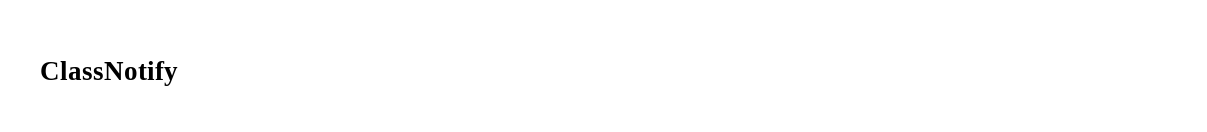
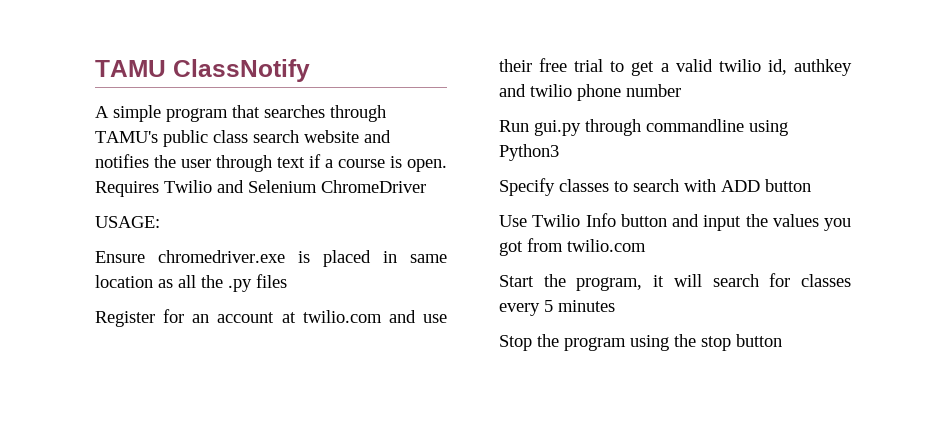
(40, 73) none -> [95,60,166,77] TAMU
(178, 73) none -> [95,105,386,122] [95,130,391,147] [95,154,447,172] [95,180,426,197] [95,216,160,228] [95,250,447,267] [95,274,287,292] [95,309,447,327] [499,58,852,76] [499,84,681,101] [499,119,788,136] [499,144,559,161] [499,178,811,196] [499,213,851,231] [499,238,646,256] [499,273,851,291] [499,300,615,316] [499,334,782,351] // A simple program that searches through TAMU's public class search website and notifies the user through text if a course is open. Requires Twilio and Selenium ChromeDriver // USAGE: // Ensure chromedriver.exe is placed in same location as all the .py files // Register for an account at twilio.com and use their free trial to get a valid twilio id, authkey and twilio phone number // Run gui.py through commandline using Python3 // Specify classes to search with ADD button // Use Twilio Info button and input the values you got from twilio.com // Start the program, it will search for classes every 5 minutes // Stop the program using the stop button

